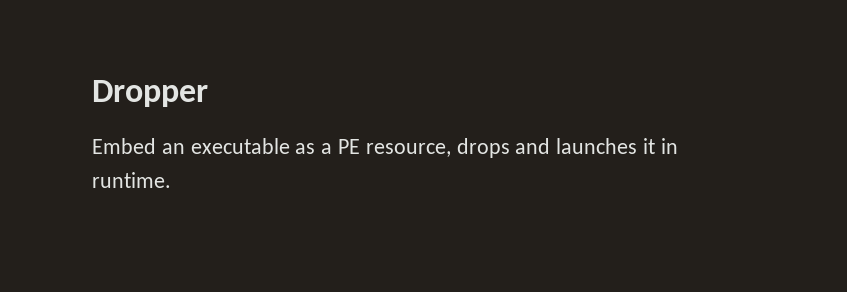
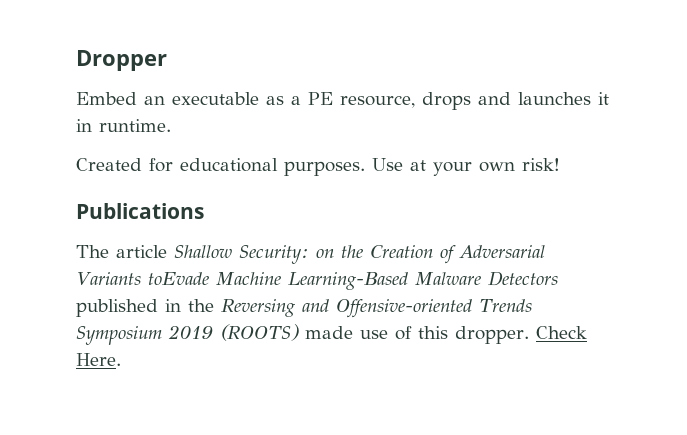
(171, 180) none -> [76,158,560,176] [76,203,204,219] [76,245,545,264] [76,271,558,290] [76,299,532,318] [76,324,587,345] [76,353,121,366] // Created for educational purposes. Use at your own risk! // Publications // The article Shallow Security: on the Creation of Adversarial Variants toEvade Machine Learning-Based Malware Detectors published in the Reversing and Offensive-oriented Trends Symposium 2019 (ROOTS) made use of this dropper. Check Here.

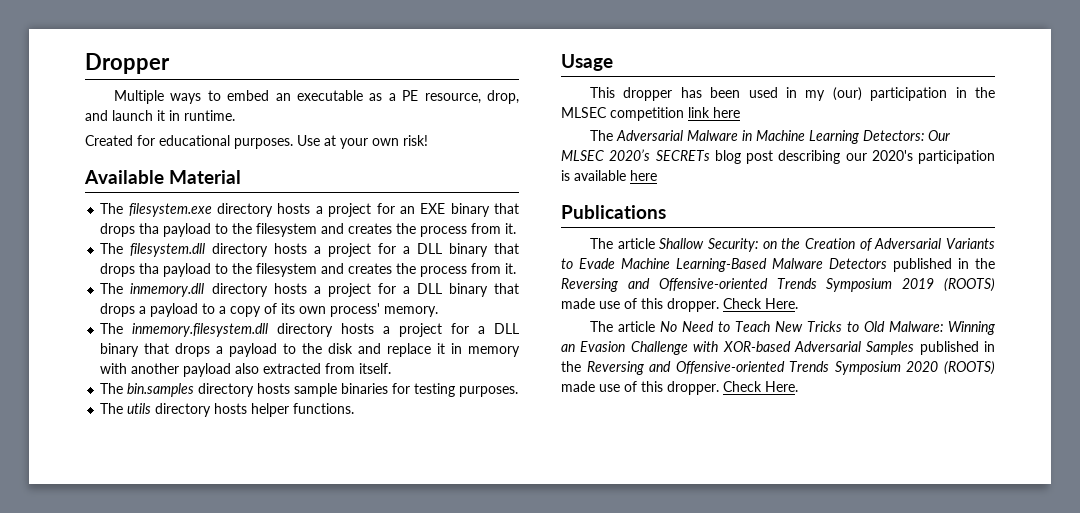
[76,92,137,105] Embed -> [113,90,270,104] Multiple ways to embed
[422,92,591,110] drops and launches -> [486,90,519,104] [85,110,153,121] drop, and launch
(560, 164) none -> [84,170,242,184] [100,203,520,217] [100,223,517,237] [100,243,519,257] [100,263,517,277] [100,283,519,297] [100,303,439,317] [100,323,519,337] [100,343,521,357] [100,363,392,377] [100,383,519,397] [100,403,355,417] [561,54,613,71] [589,87,995,101] [561,107,740,121] [589,130,950,144] [561,149,995,164] [561,170,657,181] // Available Material // The filesystem.exe directory hosts a project for an EXE binary that drops tha payload to the filesystem and creates the process from it. // The filesystem.dll directory hosts a project for a DLL binary that drops tha payload to the filesystem and creates the process from it. // The inmemory.dll directory hosts a project for a DLL binary that drops a payload to a copy of its own process' memory. // The inmemory.filesystem.dll directory hosts a project for a DLL binary that drops a payload to the disk and replace it in memory with another payload also extracted from itself. // The bin.samples directory hosts sample binaries for testing purposes. // The utils directory hosts helper functions. // Usage // This dropper has been used in my (our) participation in the MLSEC competition link here // The Adversarial Malware in Machine Learning Detectors: Our MLSEC 2020’s SECRETs blog post describing our 2020's participation is available here
[147,272,209,285] toEvade -> [561,258,615,269] to Evade
(121, 359) none -> [589,321,995,335] [561,341,995,355] [561,361,995,375] [561,381,798,395] // The article No Need to Teach New Tricks to Old Malware: Winning an Evasion Challenge with XOR-based Adversarial Samples published in the Reversing and Offensive-oriented Trends Symposium 2020 (ROOTS) made use of this dropper. Check Here.

